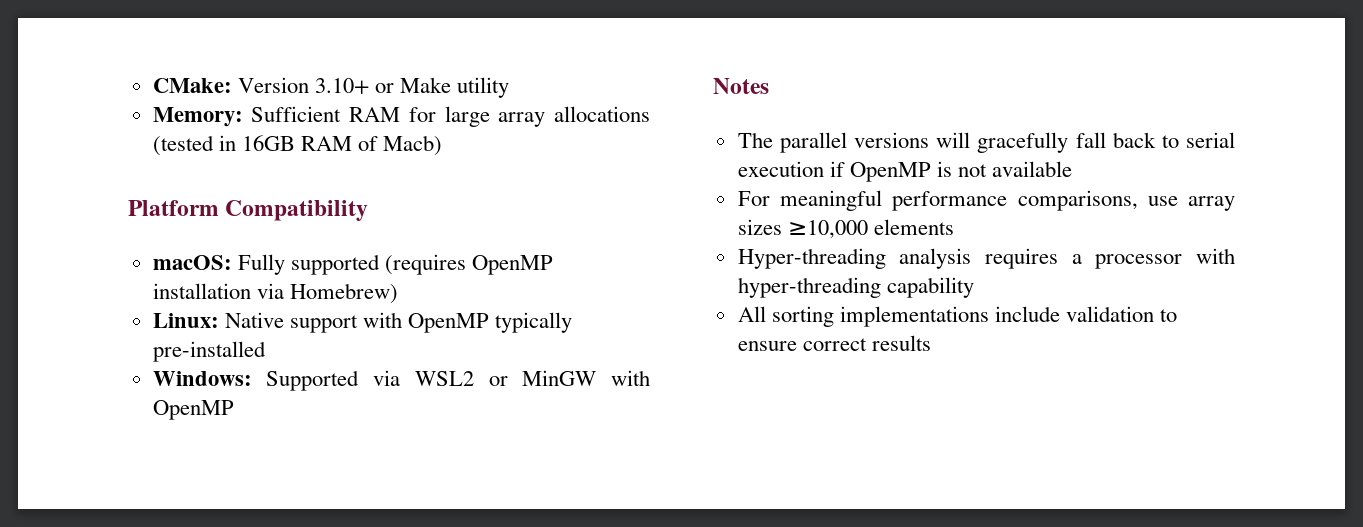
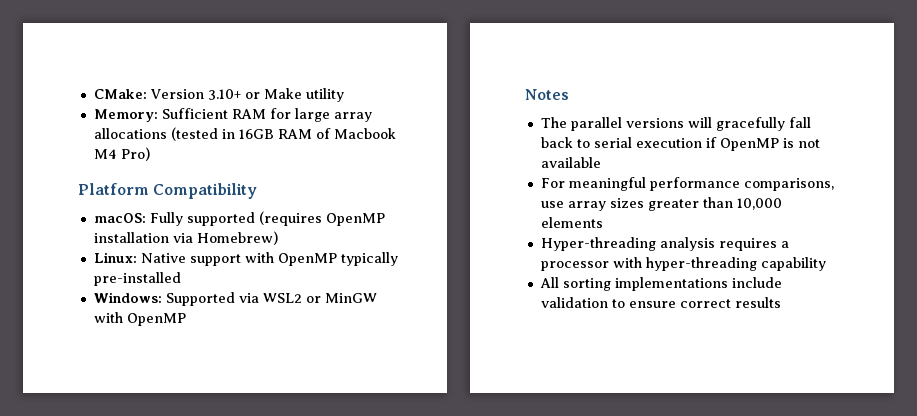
[383,135,443,156] Macb) -> [333,128,396,139] [93,147,150,161] Macbook M4 Pro)
[787,220,868,239] ≥10,000 -> [647,197,782,211] greater than 10,000

